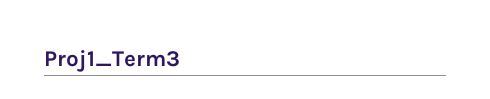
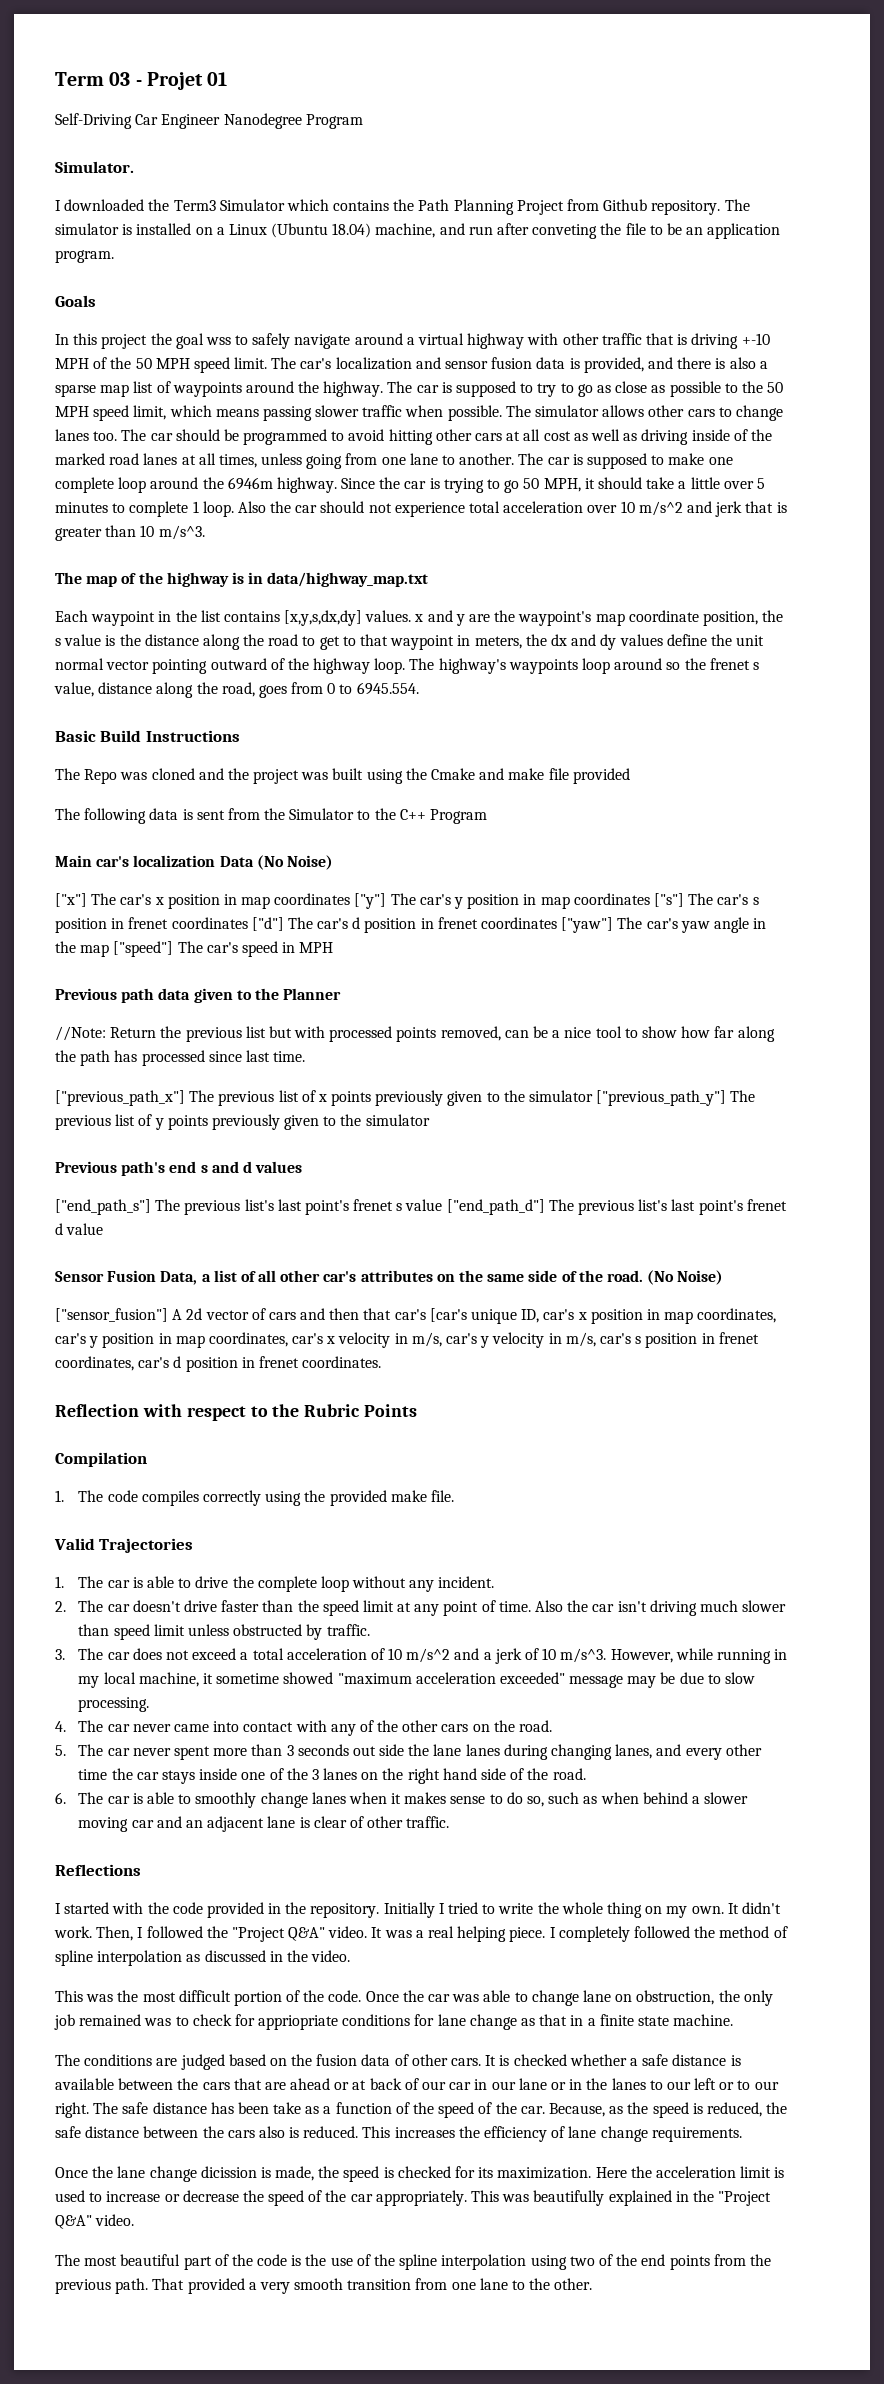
[44,50,180,72] Proj1_Term3 -> [55,72,228,90] [55,113,363,129] [55,161,134,173] [55,199,750,215] [55,223,781,239] [55,250,114,263] [55,295,96,307] [55,333,770,349] [55,357,768,373] [55,381,784,397] [55,405,783,421] [55,429,772,445] [55,453,733,469] [55,477,765,493] [55,501,787,517] [55,525,205,541] [55,572,429,587] [55,610,784,626] [55,634,765,650] [55,658,759,674] [54,682,419,698] [55,730,240,742] [55,768,630,784] [55,808,488,824] [55,855,333,870] [55,893,759,909] [55,917,767,933] [55,941,334,957] [55,988,342,1003] [55,1026,775,1042] [55,1050,306,1066] [55,1090,756,1106] [55,1114,430,1130] [55,1161,303,1176] [55,1199,787,1215] [55,1223,104,1235] [55,1270,724,1285] [55,1308,777,1324] [55,1332,759,1348] [55,1356,382,1372] [55,1404,418,1421] [55,1452,147,1467] [55,1490,454,1506] [54,1538,194,1553] [55,1576,495,1592] [55,1600,787,1616] [78,1624,370,1640] [55,1648,788,1664] [78,1672,756,1688] [78,1697,150,1712] [55,1720,553,1736] [55,1744,762,1760] [78,1768,586,1784] [55,1792,749,1808] [78,1816,450,1832] [55,1864,141,1876] [55,1902,781,1918] [54,1926,788,1942] [55,1950,351,1966] [55,1990,773,2006] [54,2014,734,2030] [55,2054,741,2070] [55,2078,779,2090] [55,2102,788,2118] [55,2126,742,2142] [55,2166,785,2182] [55,2190,772,2206] [55,2214,135,2229] [55,2254,771,2270] [55,2278,593,2294] Term 03 - Projet 01 // Self-Driving Car Engineer Nanodegree Program // Simulator. // I downloaded the Term3 Simulator which contains the Path Planning Project from Github repository. The simulator is installed on a Linux (Ubuntu 18.04) machine, and run after conveting the file to be an application program. // Goals // In this project the goal wss to safely navigate around a virtual highway with other traffic that is driving +-10 MPH of the 50 MPH speed limit. The car's localization and sensor fusion data is provided, and there is also a sparse map list of waypoints around the highway. The car is supposed to try to go as close as possible to the 50 MPH speed limit, which means passing slower traffic when possible. The simulator allows other cars to change lanes too. The car should be programmed to avoid hitting other cars at all cost as well as driving inside of the marked road lanes at all times, unless going from one lane to another. The car is supposed to make one complete loop around the 6946m highway. Since the car is trying to go 50 MPH, it should take a little over 5 minutes to complete 1 loop. Also the car should not experience total acceleration over 10 m/s^2 and jerk that is greater than 10 m/s^3. // The map of the highway is in data/highway_map.txt // Each waypoint in the list contains [x,y,s,dx,dy] values. x and y are the waypoint's map coordinate position, the s value is the distance along the road to get to that waypoint in meters, the dx and dy values define the unit normal vector pointing outward of the highway loop. The highway's waypoints loop around so the frenet s value, distance along the road, goes from 0 to 6945.554. // Basic Build Instructions // The Repo was cloned and the project was built using the Cmake and make file provided // The following data is sent from the Simulator to the C++ Program // Main car's localization Data (No Noise) // ["x"] The car's x position in map coordinates ["y"] The car's y position in map coordinates ["s"] The car's s position in frenet coordinates ["d"] The car's d position in frenet coordinates ["yaw"] The car's yaw angle in the map ["speed"] The car's speed in MPH // Previous path data given to the Planner // //Note: Return the previous list but with processed points removed, can be a nice tool to show how far along the path has processed since last time. // ["previous_path_x"] The previous list of x points previously given to the simulator ["previous_path_y"] The previous list of y points previously given to the simulator // Previous path's end s and d values // ["end_path_s"] The previous list's last point's frenet s value ["end_path_d"] The previous list's last point's frenet d value // Sensor Fusion Data, a list of all other car's attributes on the same side of the road. (No Noise) // ["sensor_fusion"] A 2d vector of cars and then that car's [car's unique ID, car's x position in map coordinates, car's y position in map coordinates, car's x velocity in m/s, car's y velocity in m/s, car's s position in frenet coordinates, car's d position in frenet coordinates. // Reflection with respect to the Rubric Points // Compilation // 1. The code compiles correctly using the provided make file. // Valid Trajectories // 1. The car is able to drive the complete loop without any incident. // 2. The car doesn't drive faster than the speed limit at any point of time. Also the car isn't driving much slower than speed limit unless obstructed by traffic. // 3. The car does not exceed a total acceleration of 10 m/s^2 and a jerk of 10 m/s^3. However, while running in my local machine, it sometime showed "maximum acceleration exceeded" message may be due to slow processing. // 4. The car never came into contact with any of the other cars on the road. // 5. The car never spent more than 3 seconds out side the lane lanes during changing lanes, and every other time the car stays inside one of the 3 lanes on the right hand side of the road. // 6. The car is able to smoothly change lanes when it makes sense to do so, such as when behind a slower moving car and an adjacent lane is clear of other traffic. // Reflections // I started with the code provided in the repository. Initially I tried to write the whole thing on my own. It didn't work. Then, I followed the "Project Q&A" video. It was a real helping piece. I completely followed the method of spline interpolation as discussed in the video. // This was the most difficult portion of the code. Once the car was able to change lane on obstruction, the only job remained was to check for appriopriate conditions for lane change as that in a finite state machine. // The conditions are judged based on the fusion data of other cars. It is checked whether a safe distance is available between the cars that are ahead or at back of our car in our lane or in the lanes to our left or to our right. The safe distance has been take as a function of the speed of the car. Because, as the speed is reduced, the safe distance between the cars also is reduced. This increases the efficiency of lane change requirements. // Once the lane change dicission is made, the speed is checked for its maximization. Here the acceleration limit is used to increase or decrease the speed of the car appropriately. This was beautifully explained in the "Project Q&A" video. // The most beautiful part of the code is the use of the spline interpolation using two of the end points from the previous path. That provided a very smooth transition from one lane to the other.

